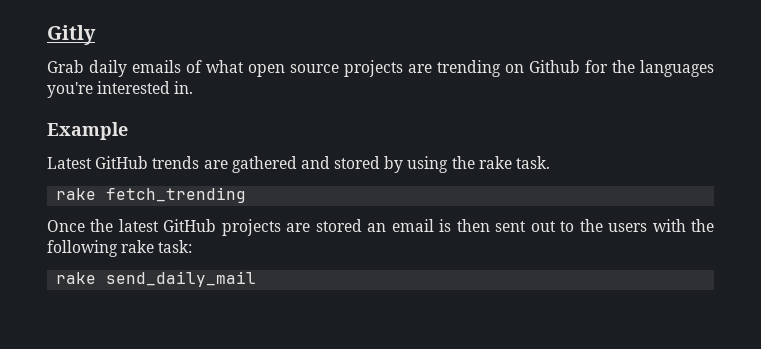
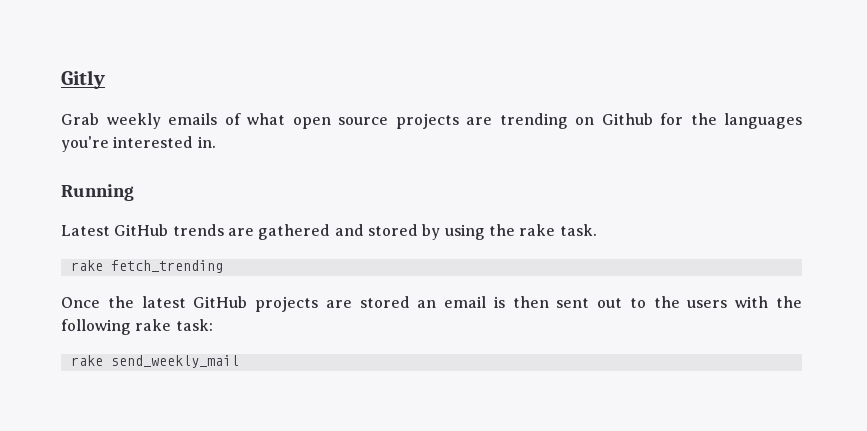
[89,60,127,77] daily -> [106,113,161,129] weekly
[47,122,128,140] Example -> [61,184,134,201] Running
[106,271,257,287] send_daily_mail -> [110,355,239,368] send_weekly_mail

